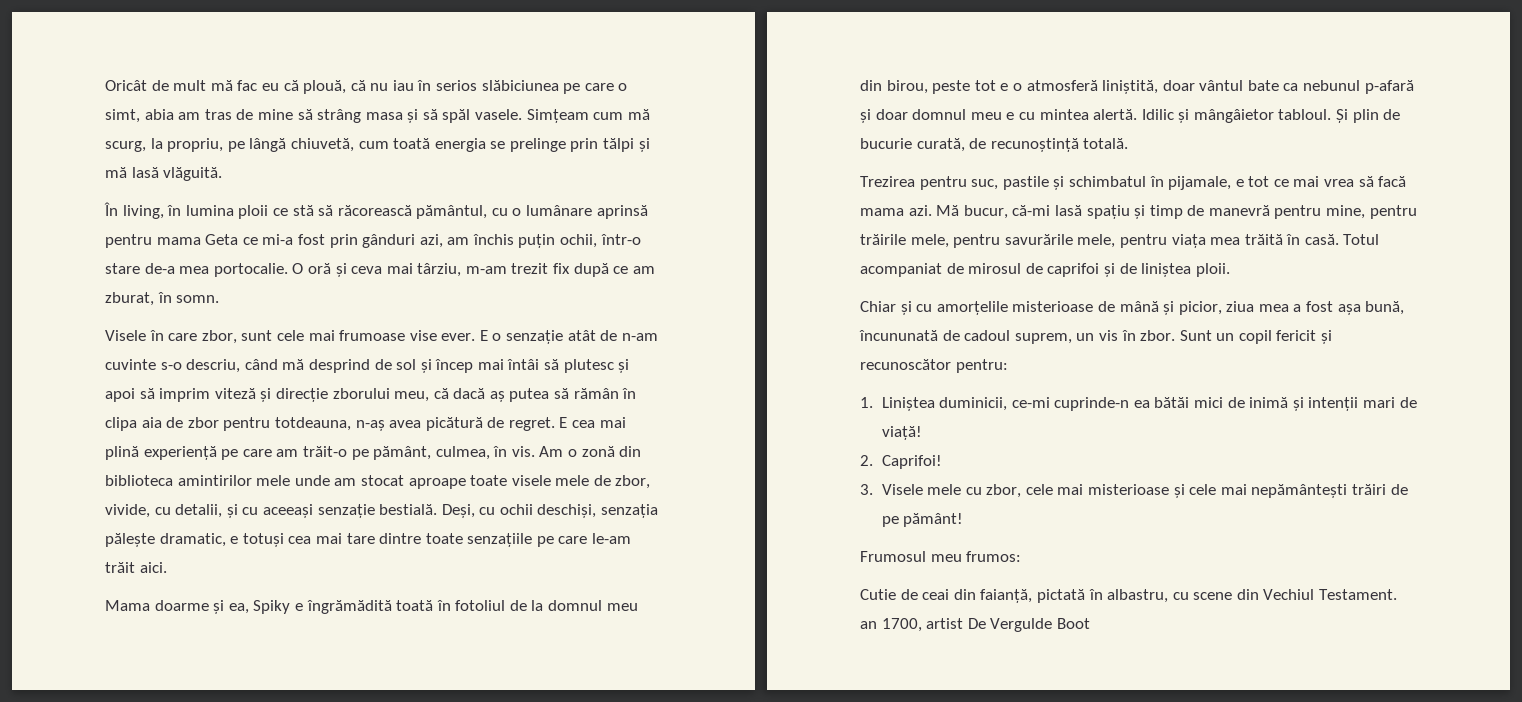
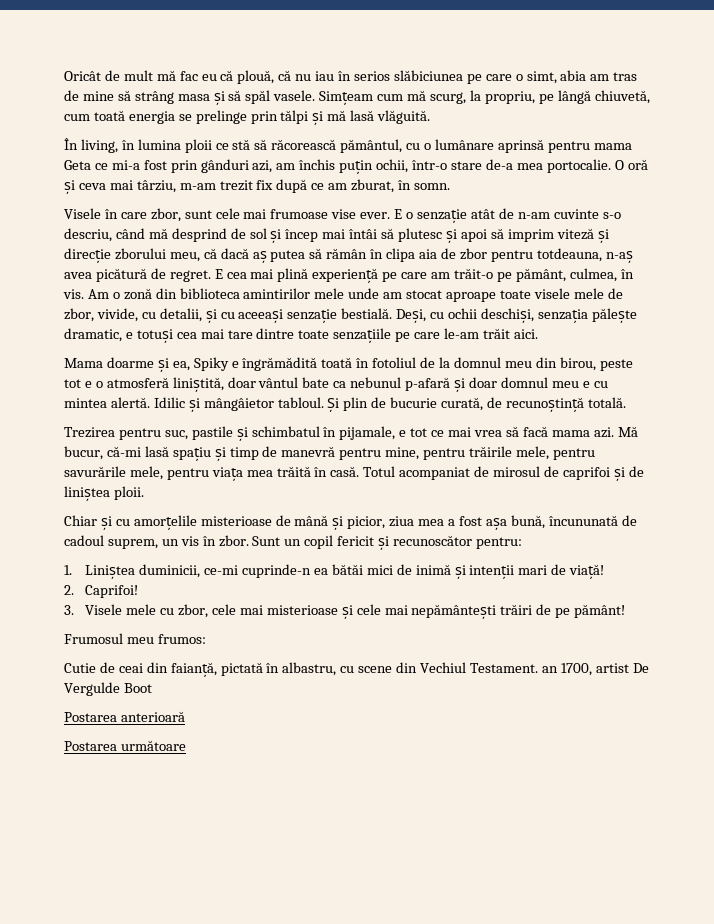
(1090, 623) none -> [64,711,185,722] [64,740,186,751] // Postarea anterioară // Postarea următoare

